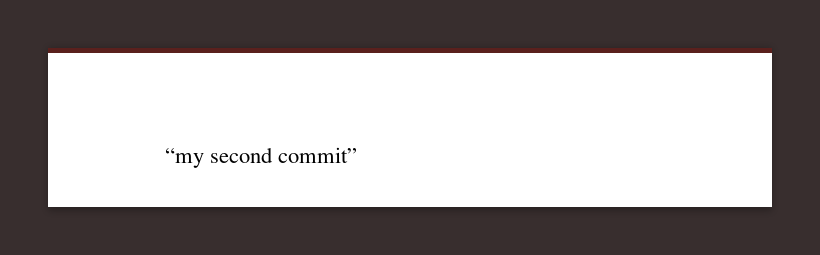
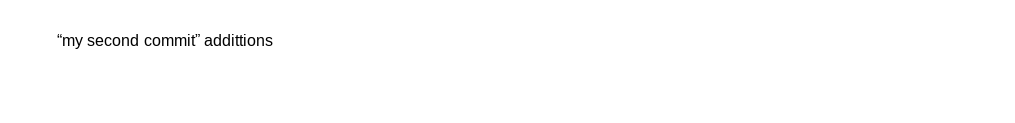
(358, 155) none -> [203,34,273,46] addittions

